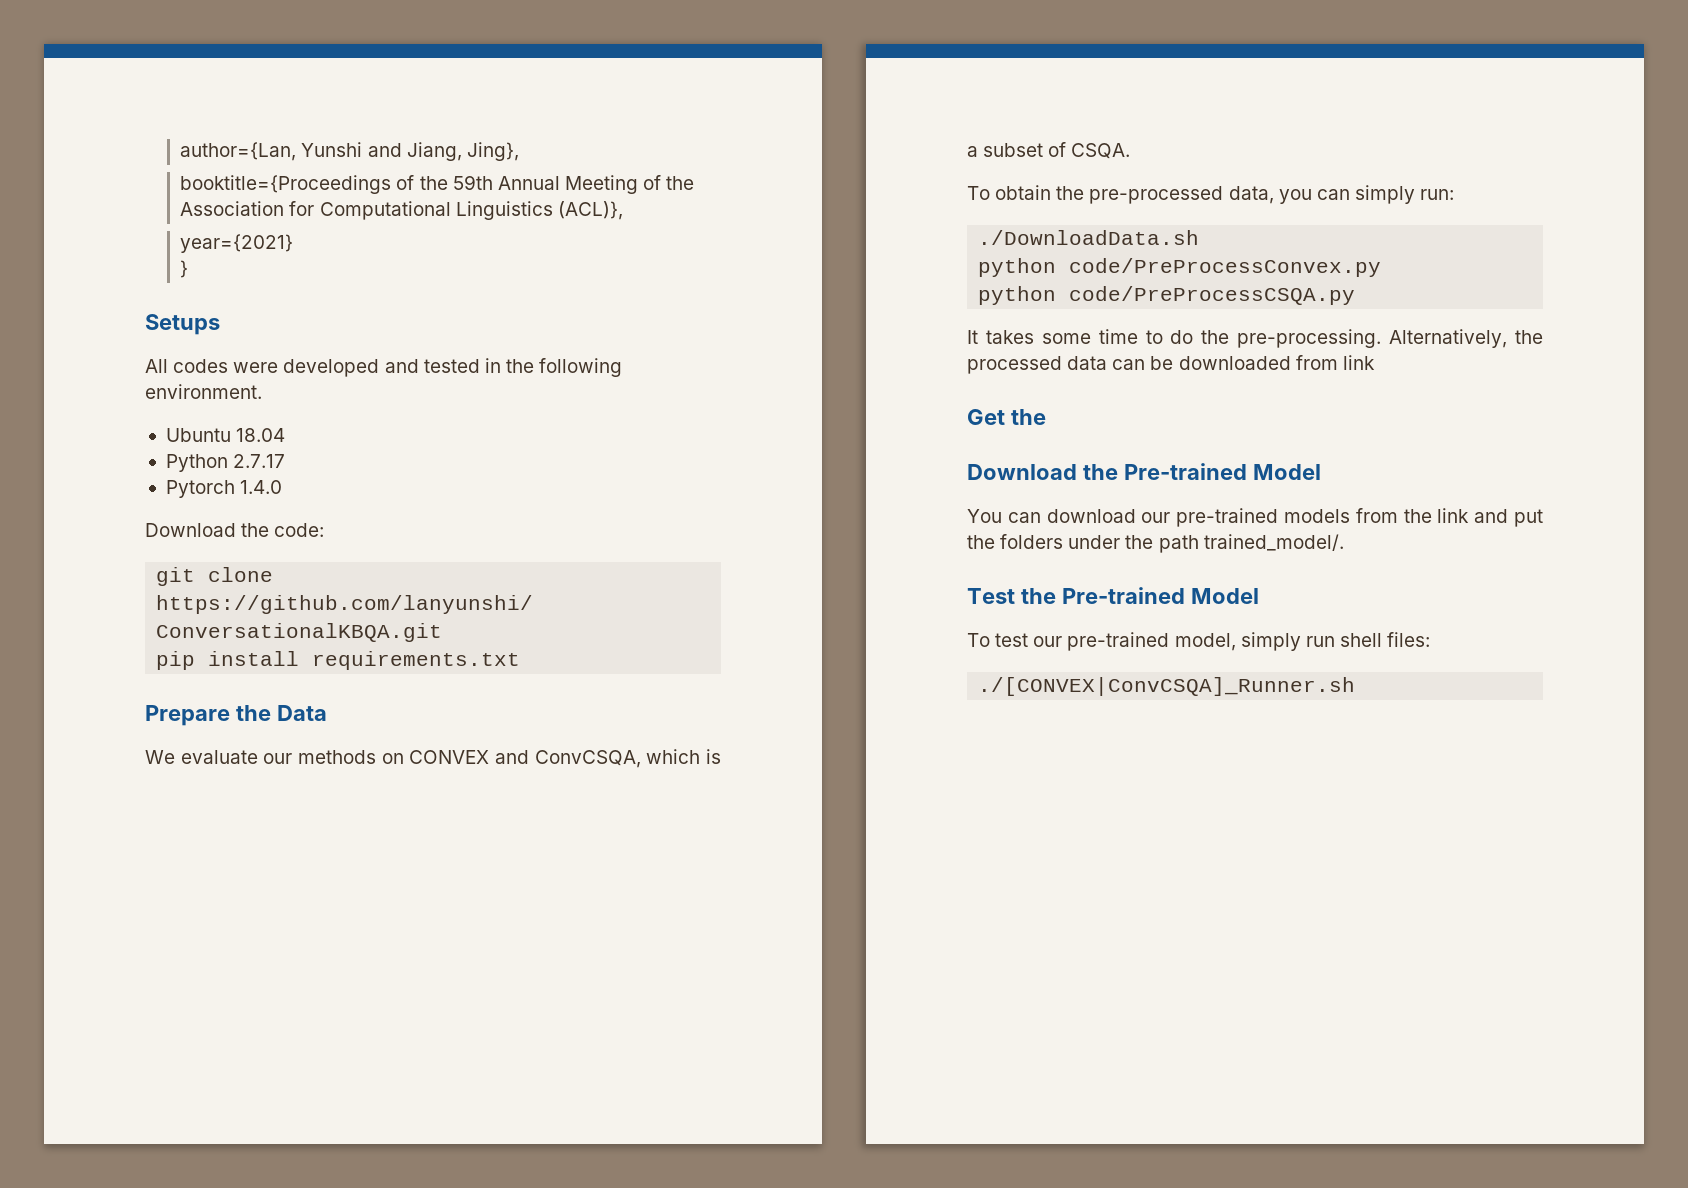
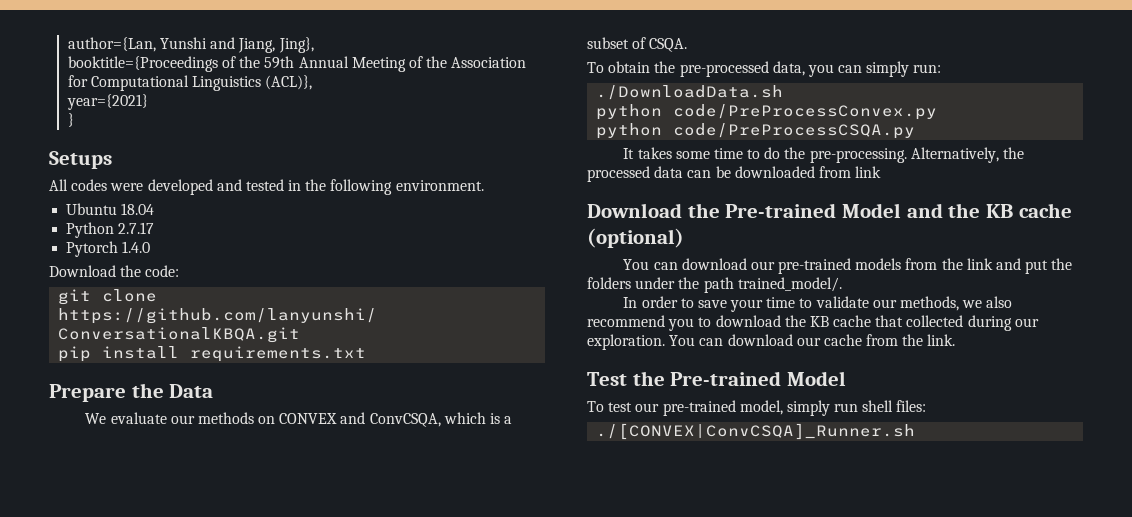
[967,409,1046,425] // Get the -> (882, 172) none
(1321, 472) none -> [906,203,1072,218] [587,228,684,248] and the KB cache (optional)
(1344, 542) none -> [623,296,1013,312] [587,315,1039,331] [587,334,956,350] // In order to save your time to validate our methods, we also recommend you to download the KB cache that collected during our exploration. You can download our cache from the link.

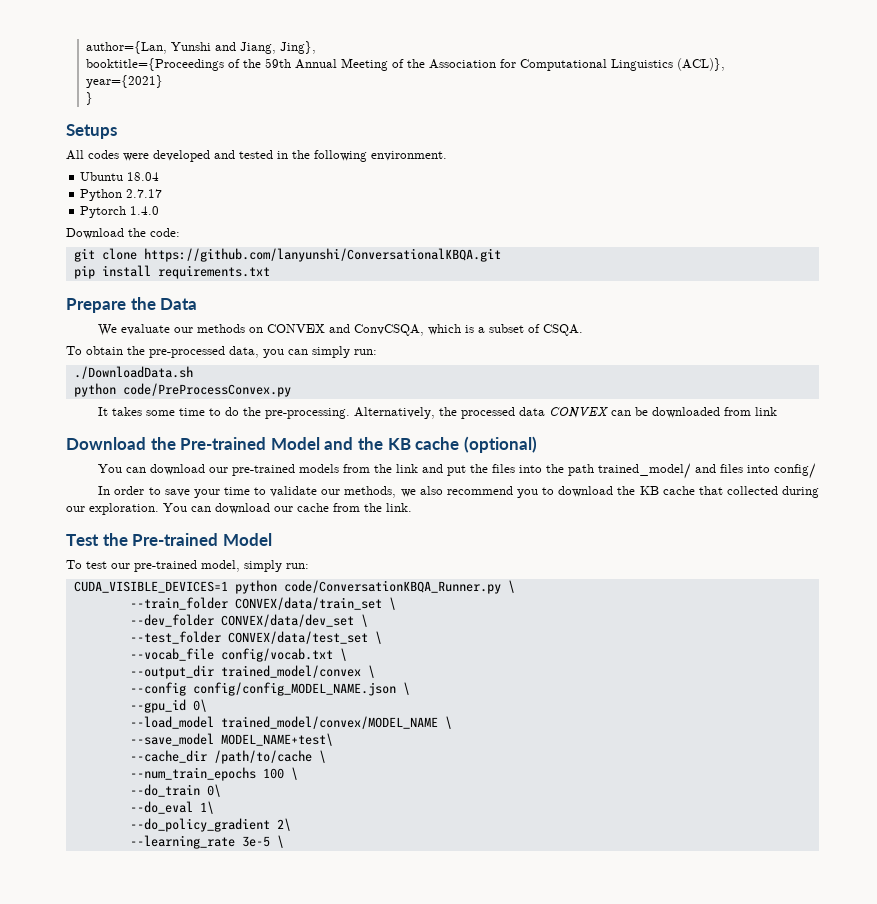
[596,123,916,139] // python code/PreProcessCSQA.py -> (291, 390) none
(684, 172) none -> [549,407,609,419] CONVEX
[587,277,842,293] folders under the path trained_model/. -> [492,463,817,479] files into the path trained_model/ and files into config/
[834,400,927,412] [596,423,916,440] run shell files: // ./[CONVEX|ConvCSQA]_Runner.sh -> [286,563,309,569] [73,580,515,594] [129,597,396,610] [129,614,368,627] [129,631,382,644] [129,648,347,662] [129,665,375,679] [129,682,410,696] [129,699,207,713] [129,716,452,729] [129,733,333,746] [129,750,326,764] [129,767,298,781] [129,784,221,797] [129,801,214,814] [129,818,291,832] [129,835,284,849] run: // CUDA_VISIBLE_DEVICES=1 python code/ConversationKBQA_Runner.py \ // --train_folder CONVEX/data/train_set \ // --dev_folder CONVEX/data/dev_set \ // --test_folder CONVEX/data/test_set \ // --vocab_file config/vocab.txt \ // --output_dir trained_model/convex \ // --config config/config_MODEL_NAME.json \ // --gpu_id 0\ // --load_model trained_model/convex/MODEL_NAME \ // --save_model MODEL_NAME+test\ // --cache_dir /path/to/cache \ // --num_train_epochs 100 \ // --do_train 0\ // --do_eval 1\ // --do_policy_gradient 2\ // --learning_rate 3e-5 \

